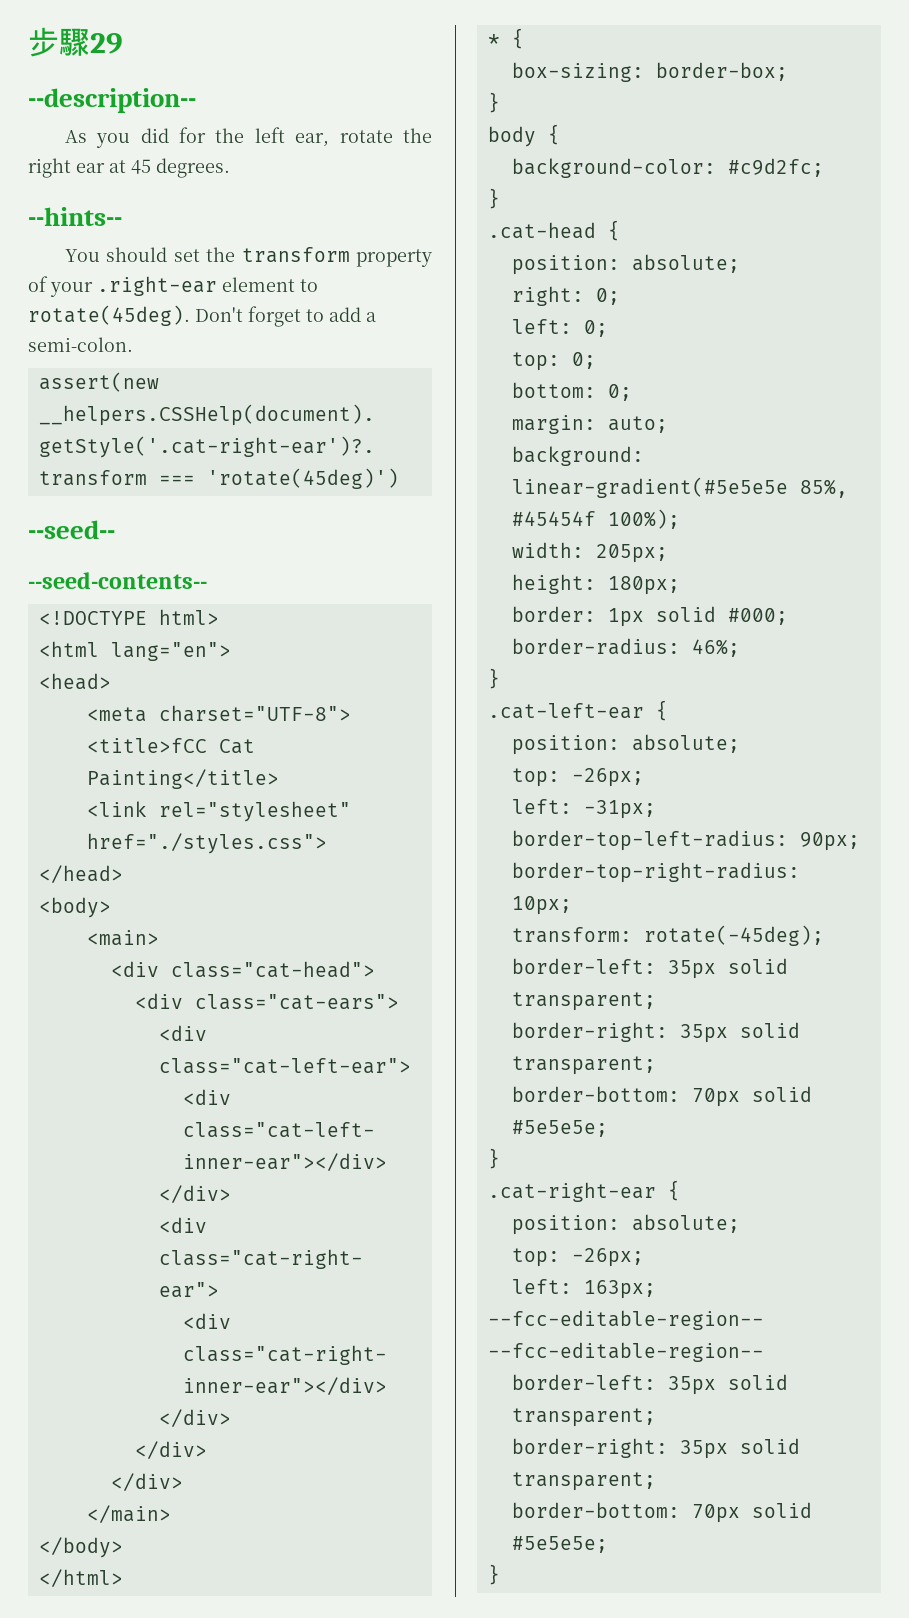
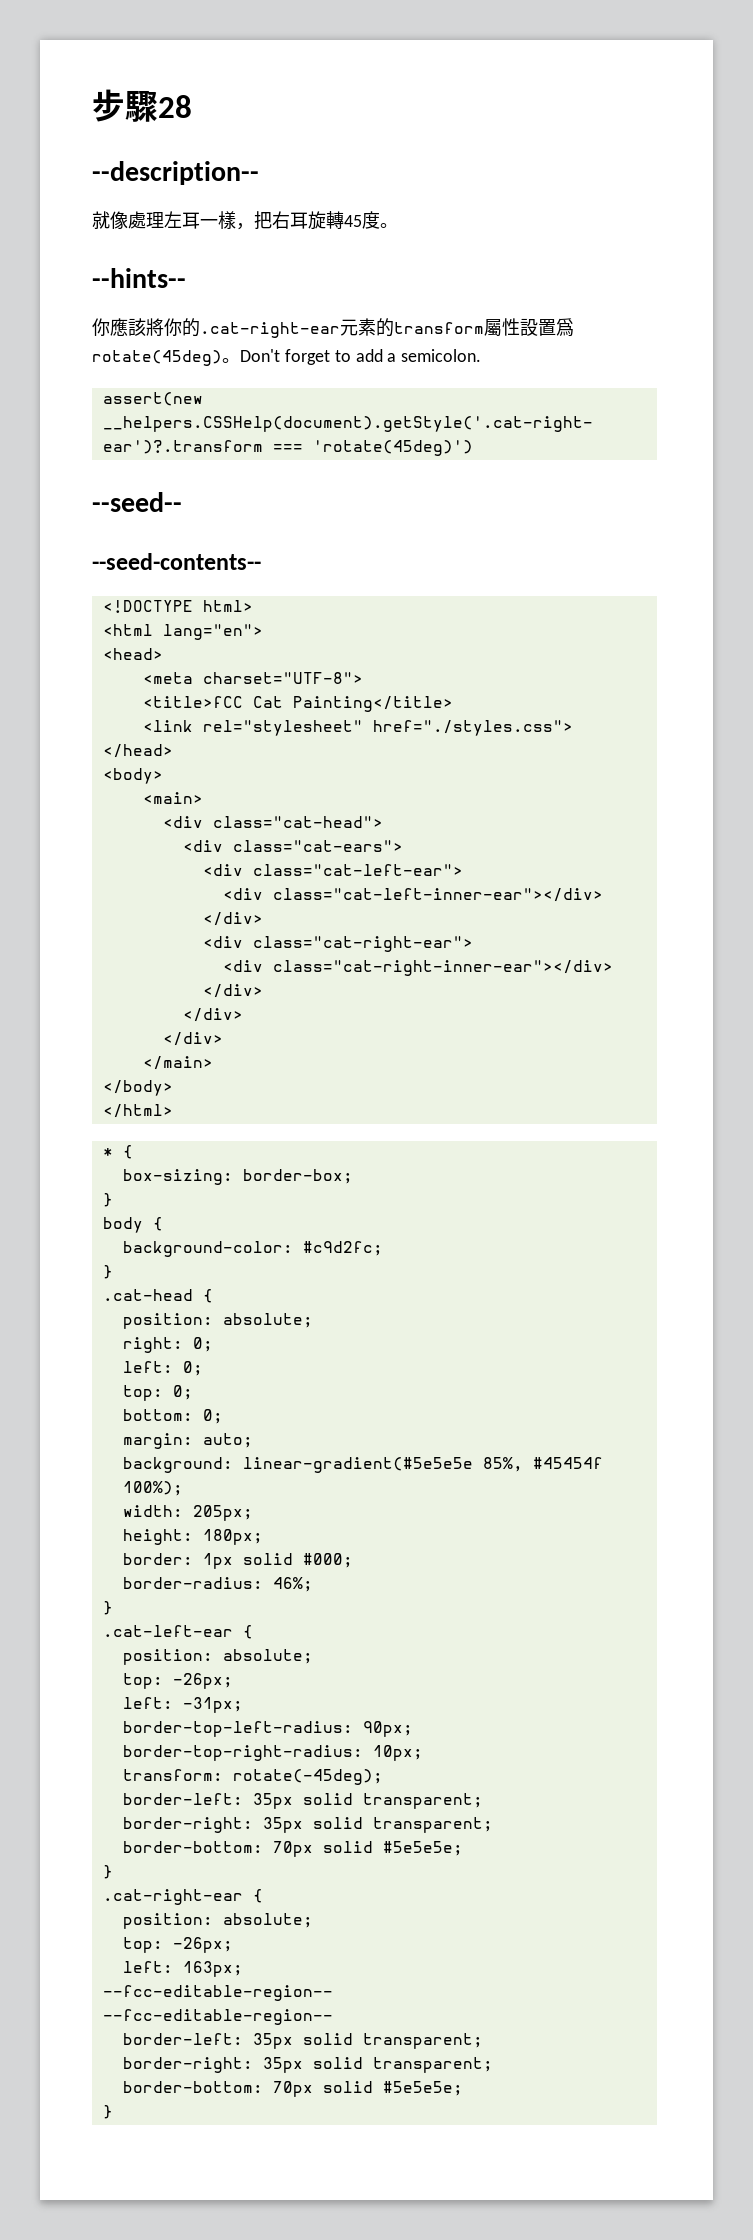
[90,33,123,54] 29 -> [158,95,192,118] 28
[64,127,432,148] [28,158,230,178] [28,207,122,226] [64,247,432,267] [28,276,318,297] [28,305,190,326] As you did for the left ear, rotate the right ear at 45 degrees. // --hints-- // You should set the transform property of your .right-ear element to rotate(45deg). -> [92,211,398,230] [92,268,186,288] [92,318,574,338] [92,350,240,366] 就像處理左耳一樣，把右耳旋轉45度。 // --hints-- // 你應該將你的.cat-right-ear元素的transform屬性設置爲rotate(45deg)。
[28,337,133,352] semi-colon. -> [401,349,482,362] semicolon.

